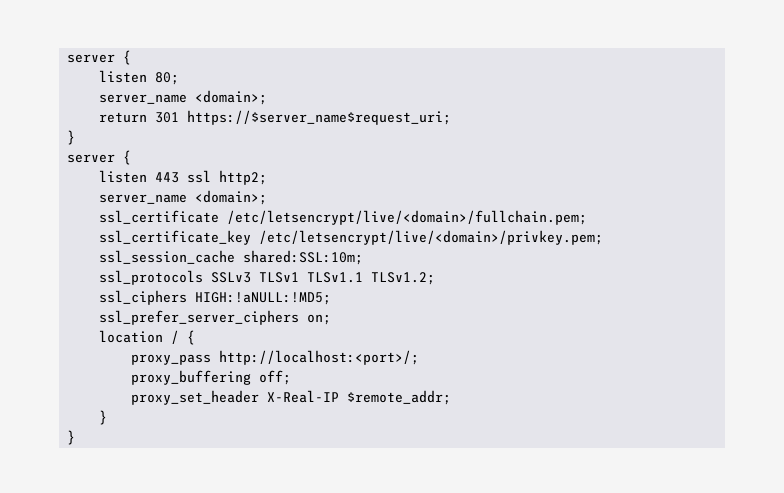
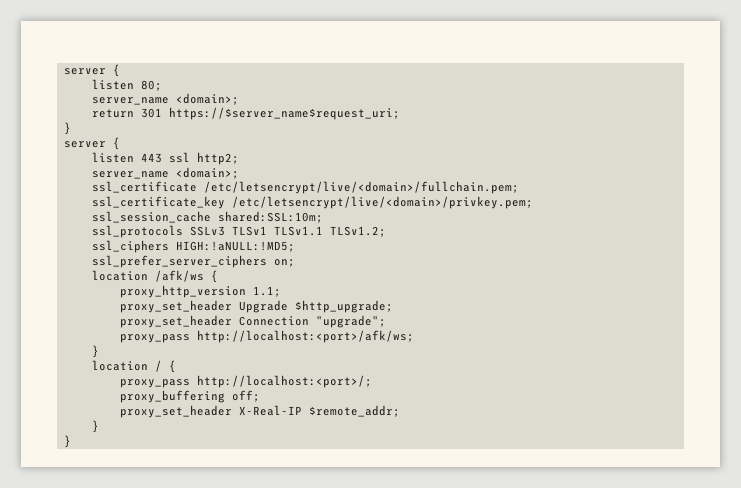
(332, 319) none -> [91,270,218,283] [119,285,281,298] [119,300,393,313] [119,315,386,328] [119,330,414,343] [91,345,99,358] // location /afk/ws { // proxy_http_version 1.1; // proxy_set_header Upgrade $http_upgrade; // proxy_set_header Connection "upgrade"; // proxy_pass http://localhost:<port>/afk/ws; // }

